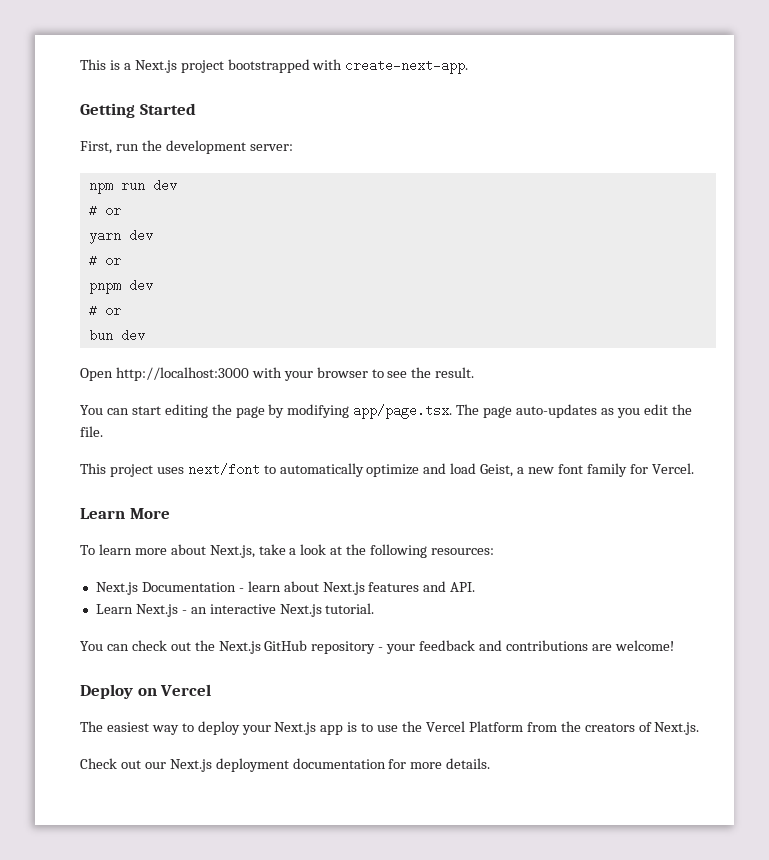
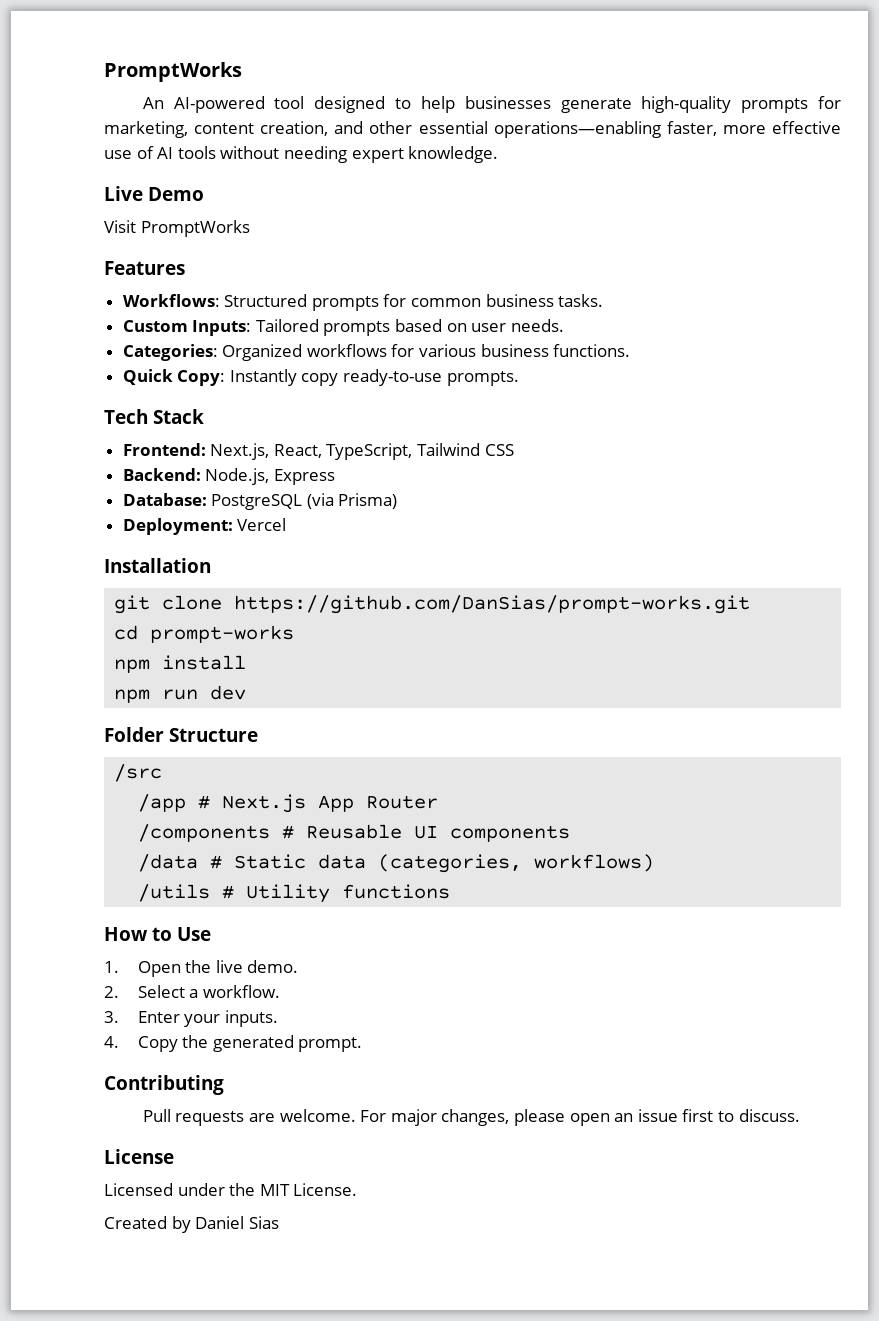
[80,59,469,74] [80,103,196,118] [80,140,293,154] [88,179,177,194] [88,204,121,217] [88,229,153,244] [88,254,121,267] [88,279,153,294] [88,304,121,317] [88,329,145,342] [80,367,475,381] [80,404,692,419] [80,426,103,437] [80,463,694,477] [80,508,170,519] [80,544,495,558] [95,581,476,595] [95,603,375,617] [80,640,674,654] [80,684,212,699] [80,721,700,735] [80,758,491,772] This is a Next.js project bootstrapped with create-next-app. // Getting Started // First, run the development server: // npm run dev // # or // yarn dev // # or // pnpm dev // # or // bun dev // Open http://localhost:3000 with your browser to see the result. // You can start editing the page by modifying app/page.tsx. The page auto-updates as you edit the file. // This project uses next/font to automatically optimize and load Geist, a new font family for Vercel. // Learn More // To learn more about Next.js, take a look at the following resources: // Next.js Documentation - learn about Next.js features and API. // Learn Next.js - an interactive Next.js tutorial. // You can check out the Next.js GitHub repository - your feedback and contributions are welcome! // Deploy on Vercel // The easiest way to deploy your Next.js app is to use the Vercel Platform from the creators of Next.js. // Check out our Next.js deployment documentation for more details. -> [104,62,242,82] [142,96,841,113] [104,121,841,138] [104,146,499,163] [104,186,204,201] [104,220,250,237] [104,261,185,275] [122,294,604,311] [122,319,564,336] [122,344,631,361] [122,369,519,386] [104,409,204,424] [122,443,514,460] [122,468,335,485] [122,493,398,510] [122,518,287,535] [104,558,211,573] [114,595,751,614] [114,625,295,643] [114,655,247,673] [114,685,247,703] [104,727,258,742] [114,764,163,782] [138,794,439,813] [138,824,571,842] [138,854,655,873] [138,884,451,903] [104,927,211,941] [104,960,299,977] [104,985,280,998] [104,1010,278,1027] [104,1035,363,1052] [104,1075,224,1095] [142,1109,800,1126] [104,1149,174,1164] [104,1183,358,1196] [104,1216,279,1233] PromptWorks // An AI-powered tool designed to help businesses generate high-quality prompts for marketing, content creation, and other essential operations—enabling faster, more effective use of AI tools without needing expert knowledge. // Live Demo // Visit PromptWorks // Features // Workflows: Structured prompts for common business tasks. // Custom Inputs: Tailored prompts based on user needs. // Categories: Organized workflows for various business functions. // Quick Copy: Instantly copy ready-to-use prompts. // Tech Stack // Frontend: Next.js, React, TypeScript, Tailwind CSS // Backend: Node.js, Express // Database: PostgreSQL (via Prisma) // Deployment: Vercel // Installation // git clone https://github.com/DanSias/prompt-works.git // cd prompt-works // npm install // npm run dev // Folder Structure // /src // /app # Next.js App Router // /components # Reusable UI components // /data # Static data (categories, workflows) // /utils # Utility functions // How to Use // 1. Open the live demo. // 2. Select a workflow. // 3. Enter your inputs. // 4. Copy the generated prompt. // Contributing // Pull requests are welcome. For major changes, please open an issue first to discuss. // License // Licensed under the MIT License. // Created by Daniel Sias

